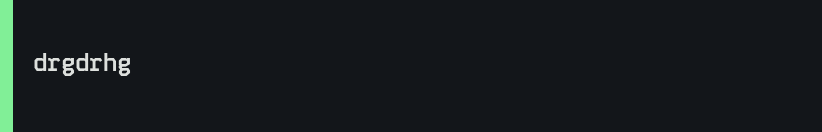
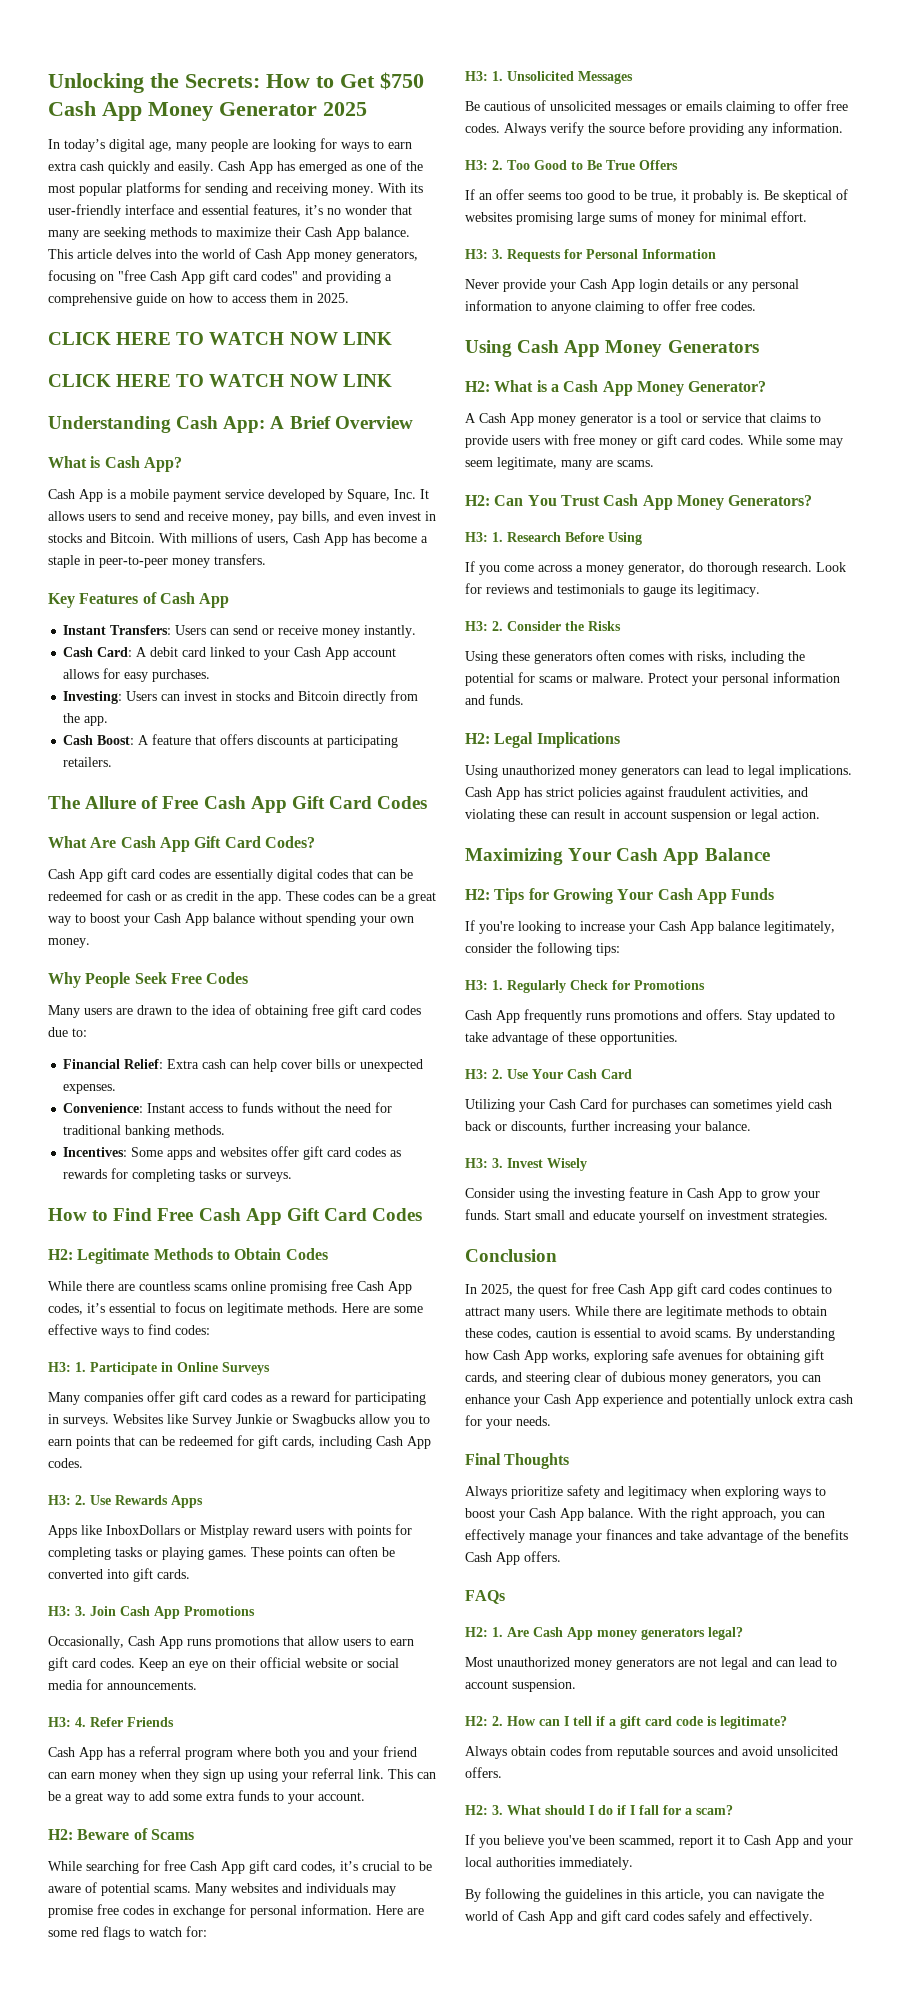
[33,53,131,76] drgdrhg -> [48,72,424,93] [48,101,367,121] [48,138,412,152] [48,160,423,174] [48,182,423,196] [48,204,412,218] [48,227,410,240] [48,248,418,262] [48,270,392,284] [48,293,349,306] [48,332,392,345] [48,374,392,387] [48,416,413,433] [48,456,182,472] [48,489,429,502] [48,511,436,524] [48,532,428,546] [48,554,266,568] [48,592,230,608] [63,625,417,638] [63,647,397,660] [63,668,211,682] [63,690,419,704] [63,713,109,726] [63,734,399,748] [63,757,113,767] [48,796,428,813] [48,836,315,852] [48,868,413,882] [48,890,436,904] [48,913,414,926] [48,938,90,948] [48,972,249,988] [48,1004,421,1018] [48,1027,87,1037] [63,1059,424,1072] [63,1084,117,1094] [63,1102,393,1113] [63,1125,226,1138] [63,1146,402,1160] [63,1168,293,1182] [48,1208,423,1225] [48,1248,328,1264] [48,1280,412,1294] [48,1302,423,1316] [48,1324,210,1338] [48,1362,270,1375] [48,1391,426,1405] [48,1414,430,1427] [48,1435,431,1449] [48,1458,83,1468] [48,1495,203,1508] [48,1524,412,1538] [48,1546,395,1560] [48,1568,190,1582] [48,1606,255,1619] [48,1636,414,1649] [48,1657,399,1671] [48,1679,197,1690] [48,1717,174,1727] [48,1746,417,1760] [48,1768,436,1782] [48,1790,365,1804] [48,1828,194,1840] [48,1860,432,1874] [48,1882,396,1896] [48,1904,424,1918] [48,1926,207,1940] [465,71,633,84] [465,100,848,114] [465,122,843,136] [465,160,678,170] [465,189,848,203] [465,211,807,225] [465,249,716,262] [465,279,799,292] [465,300,756,314] [465,340,759,357] [465,380,767,396] [465,413,821,426] [465,434,843,448] [465,457,654,470] [465,494,813,510] [465,532,642,545] [465,561,846,575] [465,583,760,597] [465,621,621,631] [465,650,805,664] [465,672,840,686] [465,694,524,705] [465,732,620,748] [465,765,852,778] [465,786,808,800] [465,809,820,822] [465,848,770,865] [465,888,775,904] [465,920,835,934] [465,942,620,956] [465,980,705,993] [465,1009,835,1023] [465,1031,678,1045] [465,1069,632,1079] [465,1098,832,1112] [465,1120,751,1134] [465,1158,587,1171] [465,1187,820,1201] [465,1209,828,1223] [465,1249,557,1262] [465,1283,832,1297] [465,1306,827,1319] [465,1328,835,1341] [465,1349,824,1363] [465,1371,821,1385] [465,1394,853,1407] [465,1415,551,1429] [465,1453,570,1469] [465,1485,826,1499] [465,1508,825,1521] [465,1529,848,1543] [465,1551,561,1565] [465,1590,505,1604] [465,1627,743,1640] [465,1657,837,1670] [465,1679,576,1692] [465,1716,787,1729] [465,1745,838,1759] [465,1767,502,1778] [465,1805,733,1815] [465,1834,853,1848] [465,1857,633,1870] [465,1888,824,1902] [465,1910,813,1924] Unlocking the Secrets: How to Get $750 Cash App Money Generator 2025 // In today’s digital age, many people are looking for ways to earn extra cash quickly and easily. Cash App has emerged as one of the most popular platforms for sending and receiving money. With its user-friendly interface and essential features, it’s no wonder that many are seeking methods to maximize their Cash App balance. This article delves into the world of Cash App money generators, focusing on "free Cash App gift card codes" and providing a comprehensive guide on how to access them in 2025. // CLICK HERE TO WATCH NOW LINK // CLICK HERE TO WATCH NOW LINK // Understanding Cash App: A Brief Overview // What is Cash App? // Cash App is a mobile payment service developed by Square, Inc. It allows users to send and receive money, pay bills, and even invest in stocks and Bitcoin. With millions of users, Cash App has become a staple in peer-to-peer money transfers. // Key Features of Cash App // Instant Transfers: Users can send or receive money instantly. // Cash Card: A debit card linked to your Cash App account allows for easy purchases. // Investing: Users can invest in stocks and Bitcoin directly from the app. // Cash Boost: A feature that offers discounts at participating retailers. // The Allure of Free Cash App Gift Card Codes // What Are Cash App Gift Card Codes? // Cash App gift card codes are essentially digital codes that can be redeemed for cash or as credit in the app. These codes can be a great way to boost your Cash App balance without spending your own money. // Why People Seek Free Codes // Many users are drawn to the idea of obtaining free gift card codes due to: // Financial Relief: Extra cash can help cover bills or unexpected expenses. // Convenience: Instant access to funds without the need for traditional banking methods. // Incentives: Some apps and websites offer gift card codes as rewards for completing tasks or surveys. // How to Find Free Cash App Gift Card Codes // H2: Legitimate Methods to Obtain Codes // While there are countless scams online promising free Cash App codes, it’s essential to focus on legitimate methods. Here are some effective ways to find codes: // H3: 1. Participate in Online Surveys // Many companies offer gift card codes as a reward for participating in surveys. Websites like Survey Junkie or Swagbucks allow you to earn points that can be redeemed for gift cards, including Cash App codes. // H3: 2. Use Rewards Apps // Apps like InboxDollars or Mistplay reward users with points for completing tasks or playing games. These points can often be converted into gift cards. // H3: 3. Join Cash App Promotions // Occasionally, Cash App runs promotions that allow users to earn gift card codes. Keep an eye on their official website or social media for announcements. // H3: 4. Refer Friends // Cash App has a referral program where both you and your friend can earn money when they sign up using your referral link. This can be a great way to add some extra funds to your account. // H2: Beware of Scams // While searching for free Cash App gift card codes, it’s crucial to be aware of potential scams. Many websites and individuals may promise free codes in exchange for personal information. Here are some red flags to watch for: // H3: 1. Unsolicited Messages // Be cautious of unsolicited messages or emails claiming to offer free codes. Always verify the source before providing any information. // H3: 2. Too Good to Be True Offers // If an offer seems too good to be true, it probably is. Be skeptical of websites promising large sums of money for minimal effort. // H3: 3. Requests for Personal Information // Never provide your Cash App login details or any personal information to anyone claiming to offer free codes. // Using Cash App Money Generators // H2: What is a Cash App Money Generator? // A Cash App money generator is a tool or service that claims to provide users with free money or gift card codes. While some may seem legitimate, many are scams. // H2: Can You Trust Cash App Money Generators? // H3: 1. Research Before Using // If you come across a money generator, do thorough research. Look for reviews and testimonials to gauge its legitimacy. // H3: 2. Consider the Risks // Using these generators often comes with risks, including the potential for scams or malware. Protect your personal information and funds. // H2: Legal Implications // Using unauthorized money generators can lead to legal implications. Cash App has strict policies against fraudulent activities, and violating these can result in account suspension or legal action. // Maximizing Your Cash App Balance // H2: Tips for Growing Your Cash App Funds // If you're looking to increase your Cash App balance legitimately, consider the following tips: // H3: 1. Regularly Check for Promotions // Cash App frequently runs promotions and offers. Stay updated to take advantage of these opportunities. // H3: 2. Use Your Cash Card // Utilizing your Cash Card for purchases can sometimes yield cash back or discounts, further increasing your balance. // H3: 3. Invest Wisely // Consider using the investing feature in Cash App to grow your funds. Start small and educate yourself on investment strategies. // Conclusion // In 2025, the quest for free Cash App gift card codes continues to attract many users. While there are legitimate methods to obtain these codes, caution is essential to avoid scams. By understanding how Cash App works, exploring safe avenues for obtaining gift cards, and steering clear of dubious money generators, you can enhance your Cash App experience and potentially unlock extra cash for your needs. // Final Thoughts // Always prioritize safety and legitimacy when exploring ways to boost your Cash App balance. With the right approach, you can effectively manage your finances and take advantage of the benefits Cash App offers. // FAQs // H2: 1. Are Cash App money generators legal? // Most unauthorized money generators are not legal and can lead to account suspension. // H2: 2. How can I tell if a gift card code is legitimate? // Always obtain codes from reputable sources and avoid unsolicited offers. // H2: 3. What should I do if I fall for a scam? // If you believe you've been scammed, report it to Cash App and your local authorities immediately. // By following the guidelines in this article, you can navigate the world of Cash App and gift card codes safely and effectively.

